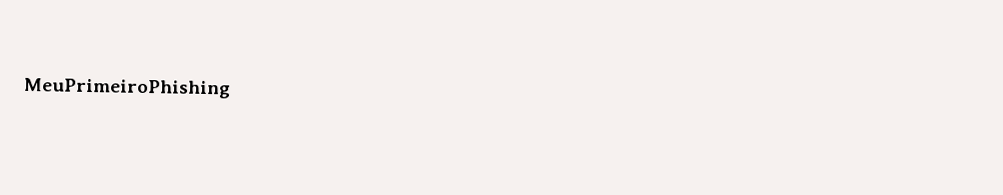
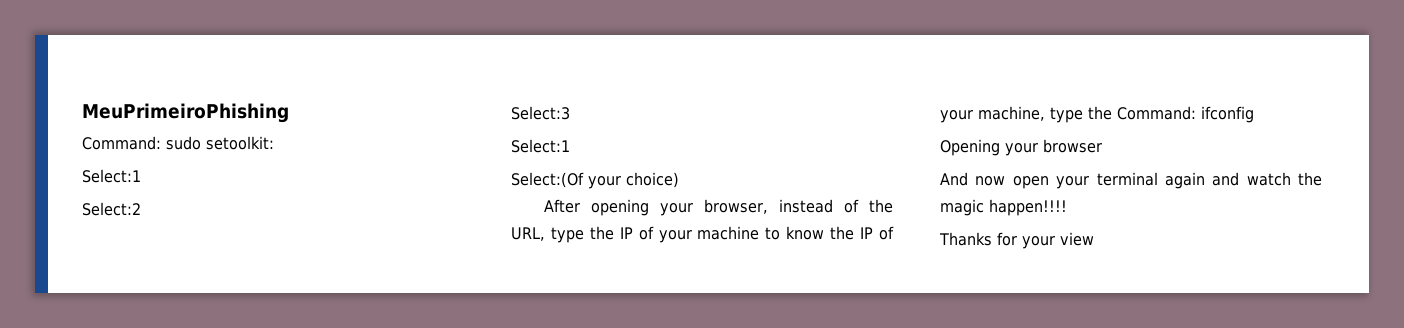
(231, 88) none -> [82,136,274,150] [82,169,141,183] [82,202,141,216] [511,106,570,120] [511,139,570,153] [511,172,679,189] [543,199,893,216] [511,226,895,243] [940,106,1254,123] [940,139,1102,156] [940,172,1322,189] [940,199,1067,216] [939,232,1094,249] // Command: sudo setoolkit: // Select:1 // Select:2 // Select:3 // Select:1 // Select:(Of your choice) // After opening your browser, instead of the URL, type the IP of your machine to know the IP of your machine, type the Command: ifconfig // Opening your browser // And now open your terminal again and watch the magic happen!!!! // Thanks for your view

